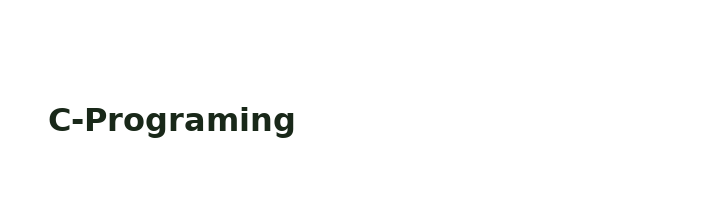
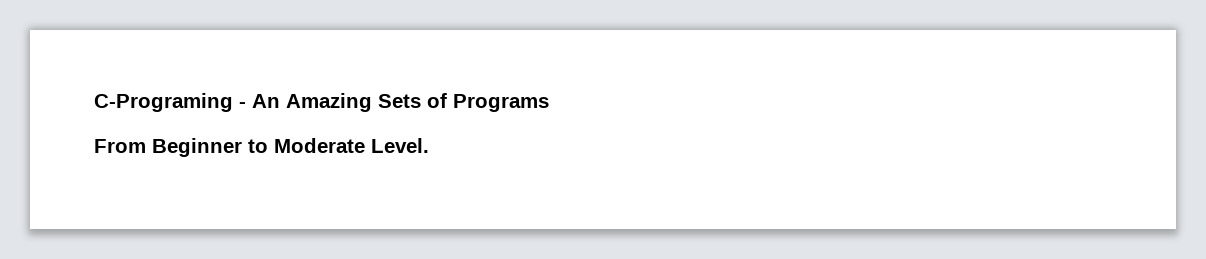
(296, 122) none -> [239,93,549,112] [94,138,429,157] - An Amazing Sets of Programs // From Beginner to Moderate Level.

